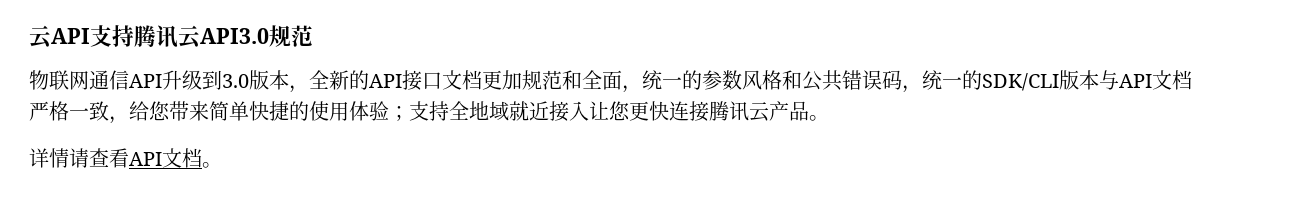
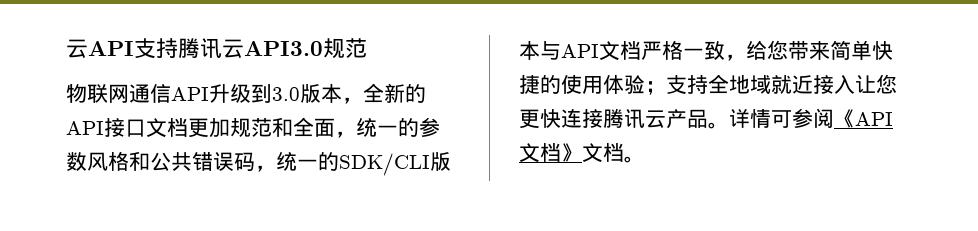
[29,148,202,168] // 详情请查看API文档 -> [729,108,893,128] [519,143,624,163] 详情可参阅《API文档》文档

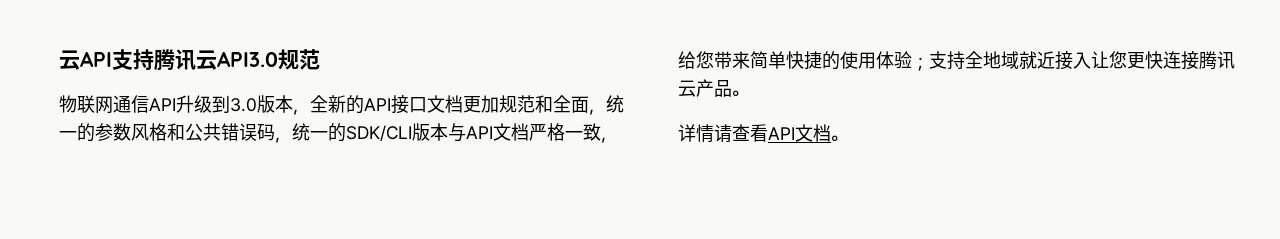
[729,108,893,128] [519,143,624,163] 详情可参阅《API文档》文档 -> [678,124,831,143] // 详情请查看API文档

